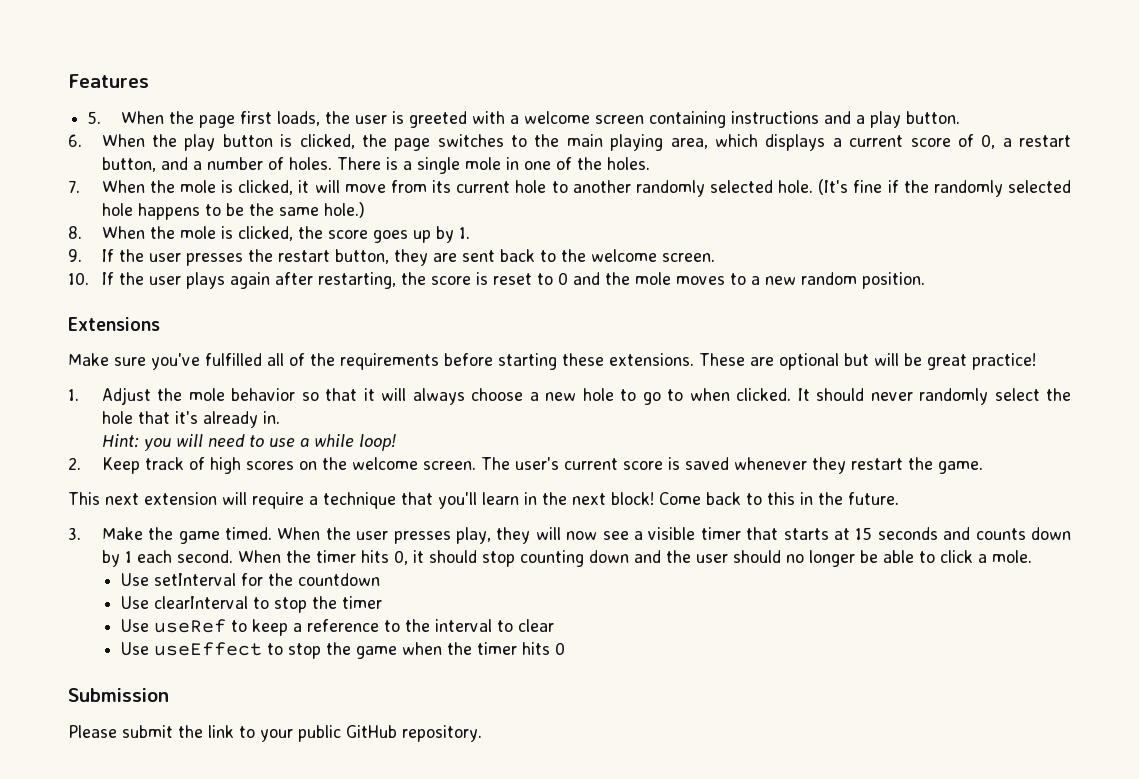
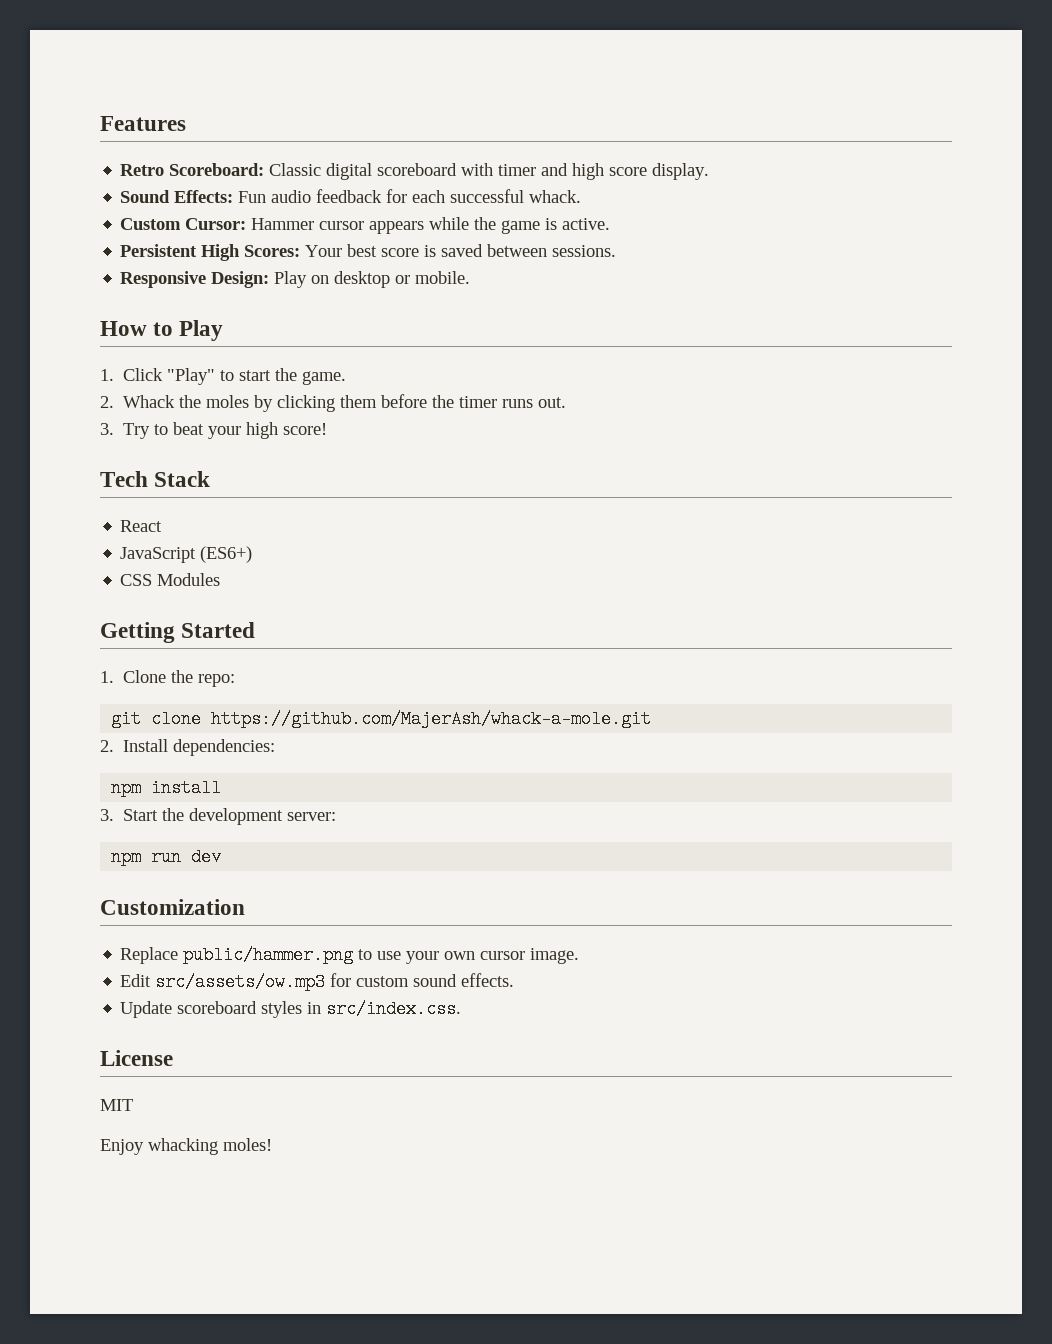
[87,111,960,128] [68,134,1072,151] [101,157,650,174] [68,179,1071,197] [101,202,365,220] [68,226,470,243] [68,249,715,266] [68,272,925,289] [68,317,160,331] [68,353,1036,370] [68,387,1072,405] [101,411,280,428] [101,434,396,451] [68,457,983,474] [68,492,899,509] [68,527,1071,544] [101,550,1032,567] [120,573,380,586] [120,596,382,613] [120,619,554,636] [120,642,565,659] [68,688,169,702] [68,725,482,742] 5. When the page first loads, the user is greeted with a welcome screen containing instructions and a play button. // 6. When the play button is clicked, the page switches to the main playing area, which displays a current score of 0, a restart button, and a number of holes. There is a single mole in one of the holes. // 7. When the mole is clicked, it will move from its current hole to another randomly selected hole. (It's fine if the randomly selected hole happens to be the same hole.) // 8. When the mole is clicked, the score goes up by 1. // 9. If the user presses the restart button, they are sent back to the welcome screen. // 10. If the user plays again after restarting, the score is reset to 0 and the mole moves to a new random position. // Extensions // Make sure you've fulfilled all of the requirements before starting these extensions. These are optional but will be great practice! // 1. Adjust the mole behavior so that it will always choose a new hole to go to when clicked. It should never randomly select the hole that it's already in. // Hint: you will need to use a while loop! // 2. Keep track of high scores on the welcome screen. The user's current score is saved whenever they restart the game. // This next extension will require a technique that you'll learn in the next block! Come back to this in the future. // 3. Make the game timed. When the user presses play, they will now see a visible timer that starts at 15 seconds and counts down by 1 each second. When the timer hits 0, it should stop counting down and the user should no longer be able to click a mole. // Use setInterval for the countdown // Use clearInterval to stop the timer // Use useRef to keep a reference to the interval to clear // Use useEffect to stop the game when the timer hits 0 // Submission // Please submit the link to your public GitHub repository. -> [120,163,710,180] [120,189,582,203] [120,217,611,234] [120,244,617,261] [120,271,471,288] [100,320,224,341] [100,368,347,385] [100,394,567,412] [100,422,328,439] [100,471,211,487] [120,520,163,532] [120,546,253,563] [120,573,221,586] [100,622,256,643] [100,670,236,687] [111,710,652,728] [100,739,276,756] [111,779,222,797] [100,808,337,825] [111,848,222,866] [100,899,245,915] [120,946,580,964] [120,973,515,991] [120,1000,462,1018] [100,1050,173,1066] [100,1099,133,1111] [100,1138,272,1155] Retro Scoreboard: Classic digital scoreboard with timer and high score display. // Sound Effects: Fun audio feedback for each successful whack. // Custom Cursor: Hammer cursor appears while the game is active. // Persistent High Scores: Your best score is saved between sessions. // Responsive Design: Play on desktop or mobile. // How to Play // 1. Click "Play" to start the game. // 2. Whack the moles by clicking them before the timer runs out. // 3. Try to beat your high score! // Tech Stack // React // JavaScript (ES6+) // CSS Modules // Getting Started // 1. Clone the repo: // git clone https://github.com/MajerAsh/whack-a-mole.git // 2. Install dependencies: // npm install // 3. Start the development server: // npm run dev // Customization // Replace public/hammer.png to use your own cursor image. // Edit src/assets/ow.mp3 for custom sound effects. // Update scoreboard styles in src/index.css. // License // MIT // Enjoy whacking moles!

